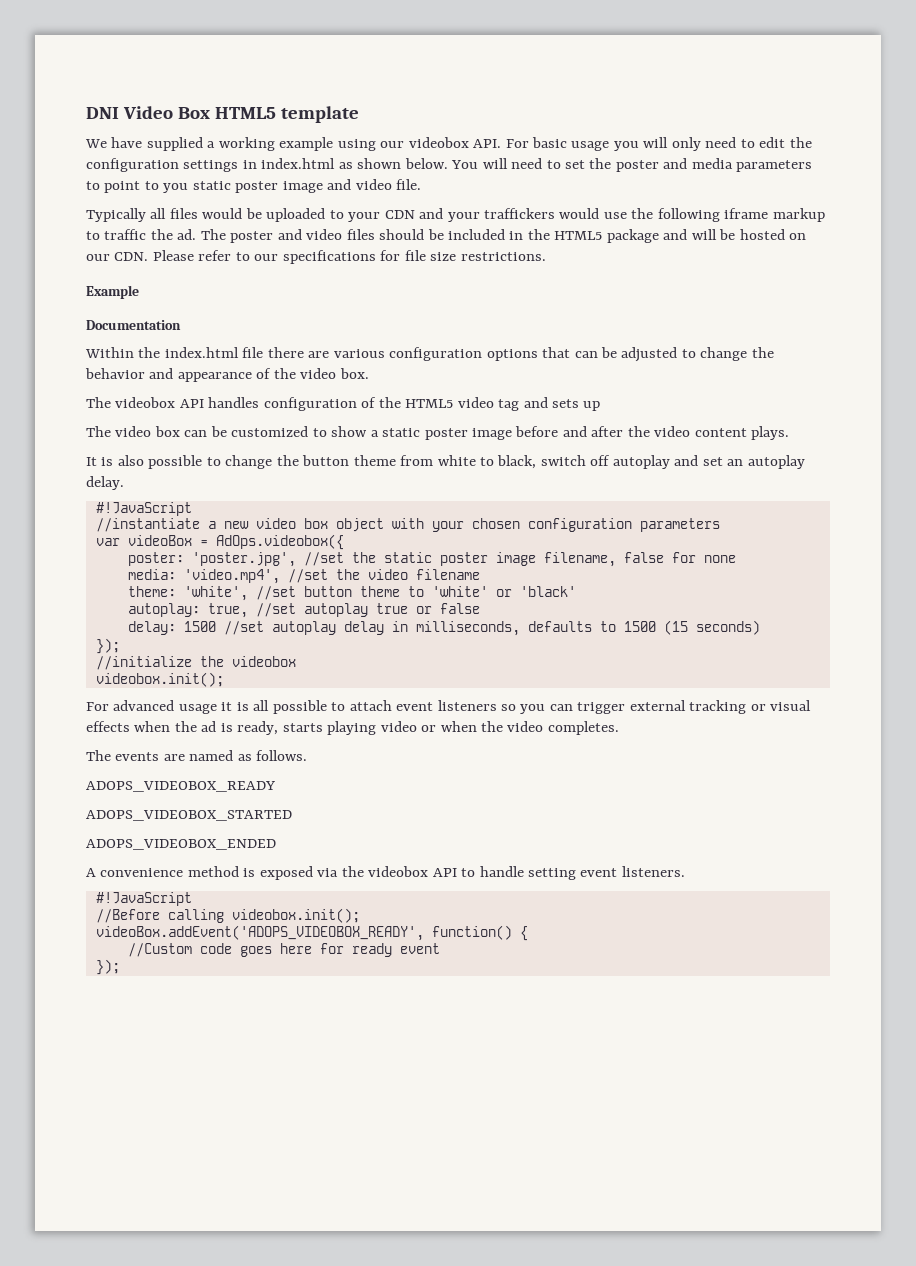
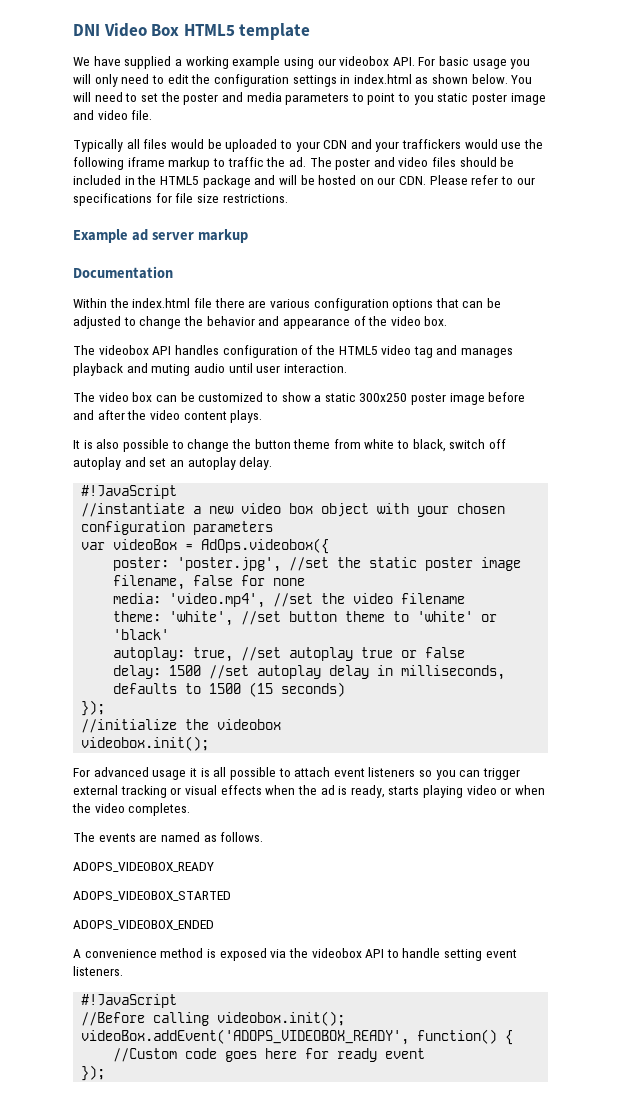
(139, 292) none -> [131,229,248,243] ad server markup
[552,399,601,411] sets up -> [461,348,514,358] [73,363,347,376] manages playback and muting audio until user interaction.
(421, 432) none -> [359,393,408,402] 300x250

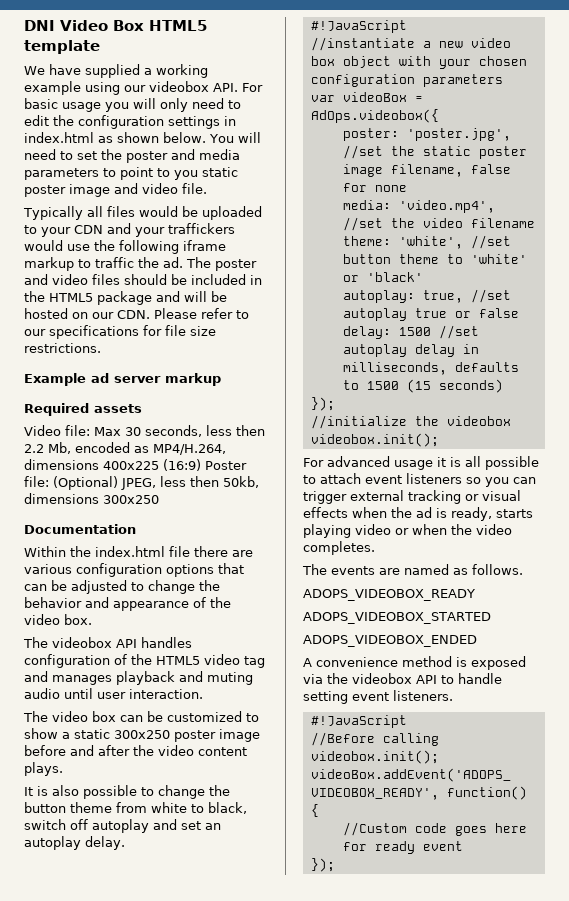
(248, 236) none -> [24,403,142,416] [24,425,265,437] [24,442,226,455] [24,459,247,471] [24,476,259,490] [24,493,159,504] // Required assets // Video file: Max 30 seconds, less then 2.2 Mb, encoded as MP4/H.264, dimensions 400x225 (16:9) Poster file: (Optional) JPEG, less then 50kb, dimensions 300x250

